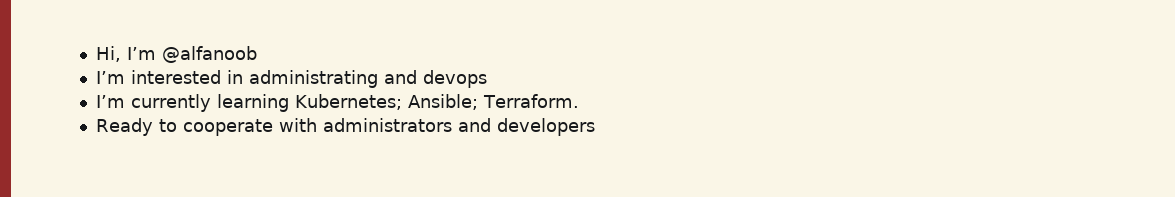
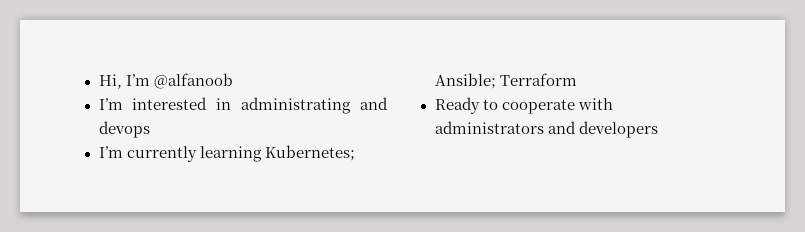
[482,94,579,108] Terraform. -> [499,73,577,86] Terraform

